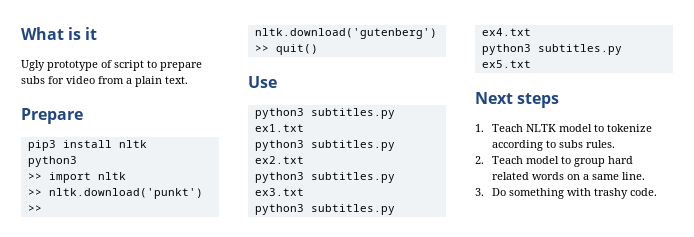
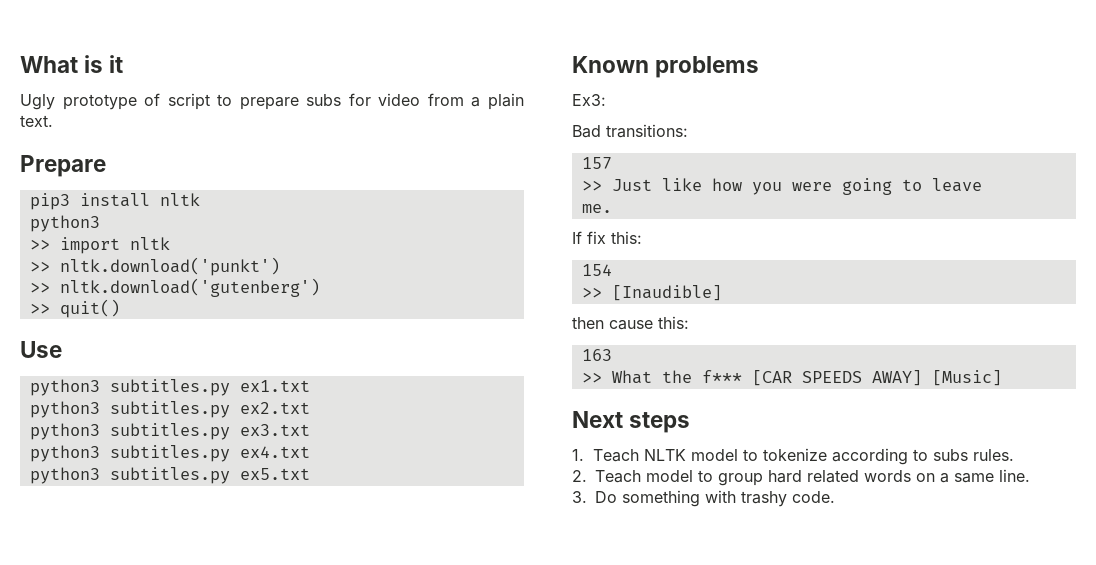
(531, 64) none -> [572,56,760,78] [572,94,606,106] [572,124,688,138] [581,157,612,169] [581,178,982,195] [581,204,612,213] [572,231,642,244] [581,264,612,276] [581,285,722,301] [572,316,689,330] [581,349,612,361] [581,370,1002,386] // Known problems // Ex3: // Bad transitions: // 157 // >> Just like how you were going to leave // me. // If fix this: // 154 // >> [Inaudible] // then cause this: // 163 // >> What the f*** [CAR SPEEDS AWAY] [Music]

